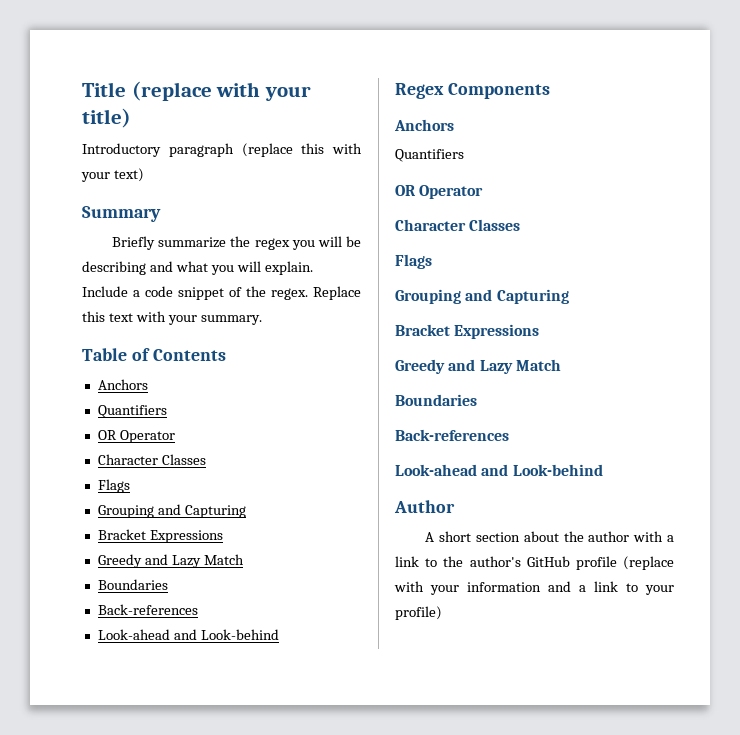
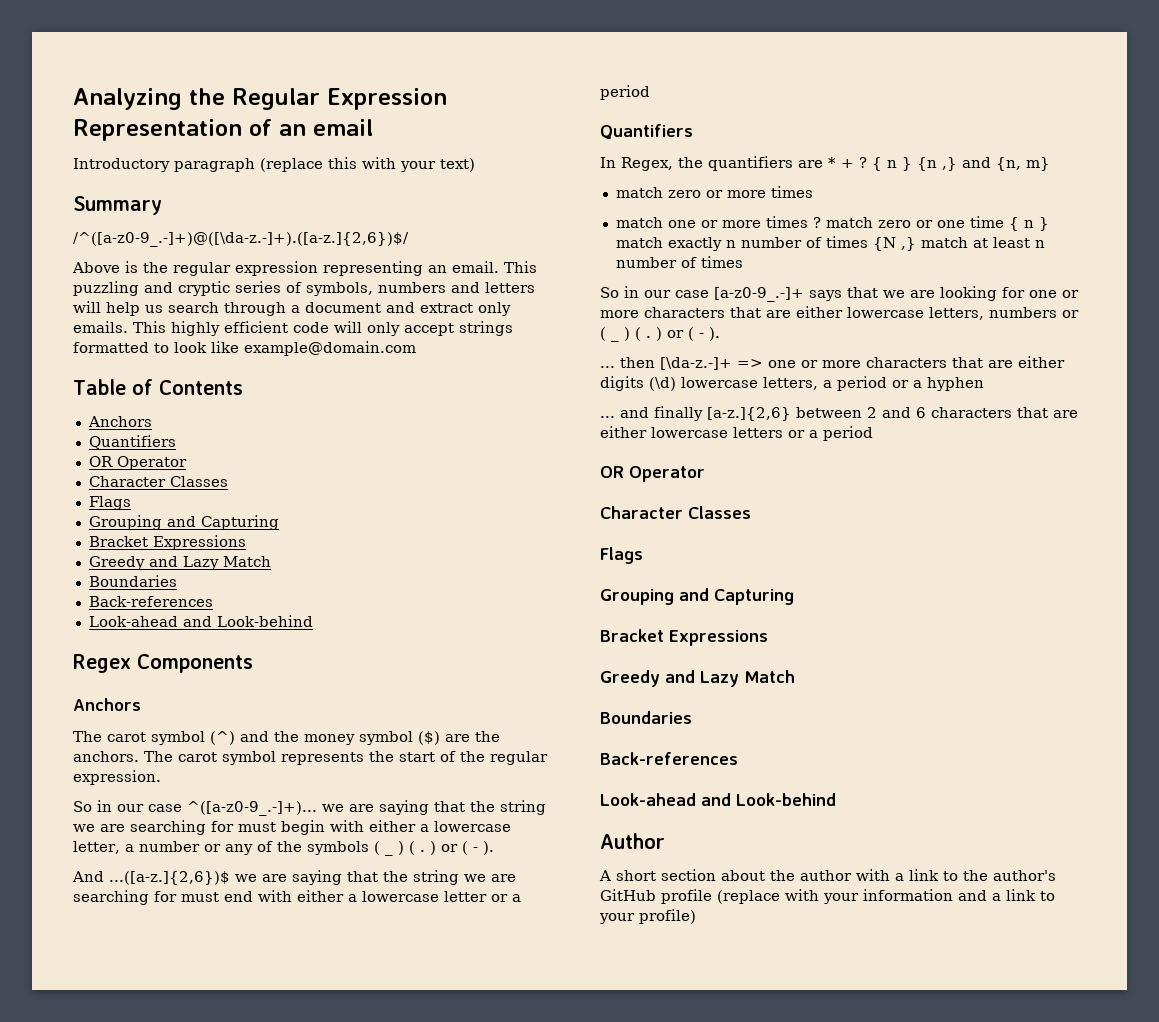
[82,81,311,101] [82,108,131,128] Title (replace with your title) -> [73,88,447,110] [73,119,373,141] Analyzing the Regular Expression Representation of an email
[112,236,361,250] [82,261,313,275] [82,286,361,300] [82,311,262,325] Briefly summarize the regex you will be describing and what you will explain. Include a code snippet of the regex. Replace this text with your summary. -> [73,232,409,247] [72,261,537,276] [73,281,535,296] [73,301,511,316] [73,321,513,336] [73,341,416,356] /^([a-z0-9_.-]+)@([\da-z.-]+).([a-z.]{2,6})$/ // Above is the regular expression representing an email. This puzzling and cryptic series of symbols, numbers and letters will help us search through a document and extract only emails. This highly efficient code will only accept strings formatted to look like example@domain.com
[395,149,464,162] Quantifiers -> [73,731,500,745] [73,751,548,765] [73,770,161,785] [73,800,546,816] [73,820,511,835] [73,841,494,856] [72,870,516,885] [73,890,521,905] [600,85,650,100] [600,124,693,140] [600,156,1050,171] [615,186,813,198] [615,216,1049,231] [615,236,1045,251] [615,256,743,268] [600,286,1079,302] [600,306,1079,320] [600,327,720,342] [600,356,1065,370] [600,376,984,391] [600,406,1078,421] [600,426,873,441] The carot symbol (^) and the money symbol ($) are the anchors. The carot symbol represents the start of the regular expression. // So in our case ^([a-z0-9_.-]+)... we are saying that the string we are searching for must begin with either a lowercase letter, a number or any of the symbols ( _ ) ( . ) or ( - ). // And ...([a-z.]{2,6})$ we are saying that the string we are searching for must end with either a lowercase letter or a period // Quantifiers // In Regex, the quantifiers are * + ? { n } {n ,} and {n, m} // match zero or more times // match one or more times ? match zero or one time { n } match exactly n number of times {N ,} match at least n number of times // So in our case [a-z0-9_.-]+ says that we are looking for one or more characters that are either lowercase letters, numbers or ( _ ) ( . ) or ( - ). // ... then [\da-z.-]+ => one or more characters that are either digits (\d) lowercase letters, a period or a hyphen // ... and finally [a-z.]{2,6} between 2 and 6 characters that are either lowercase letters or a period

